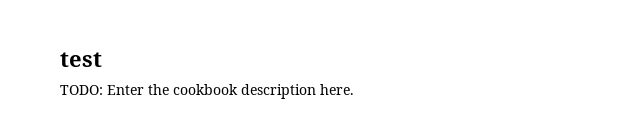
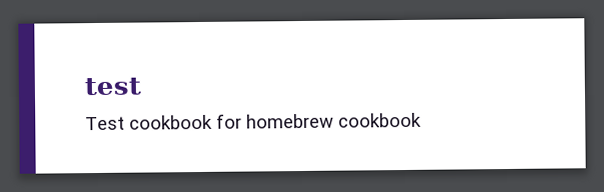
[60,84,354,99] TODO: Enter the cookbook description here. -> [85,112,422,131] Test cookbook for homebrew cookbook

